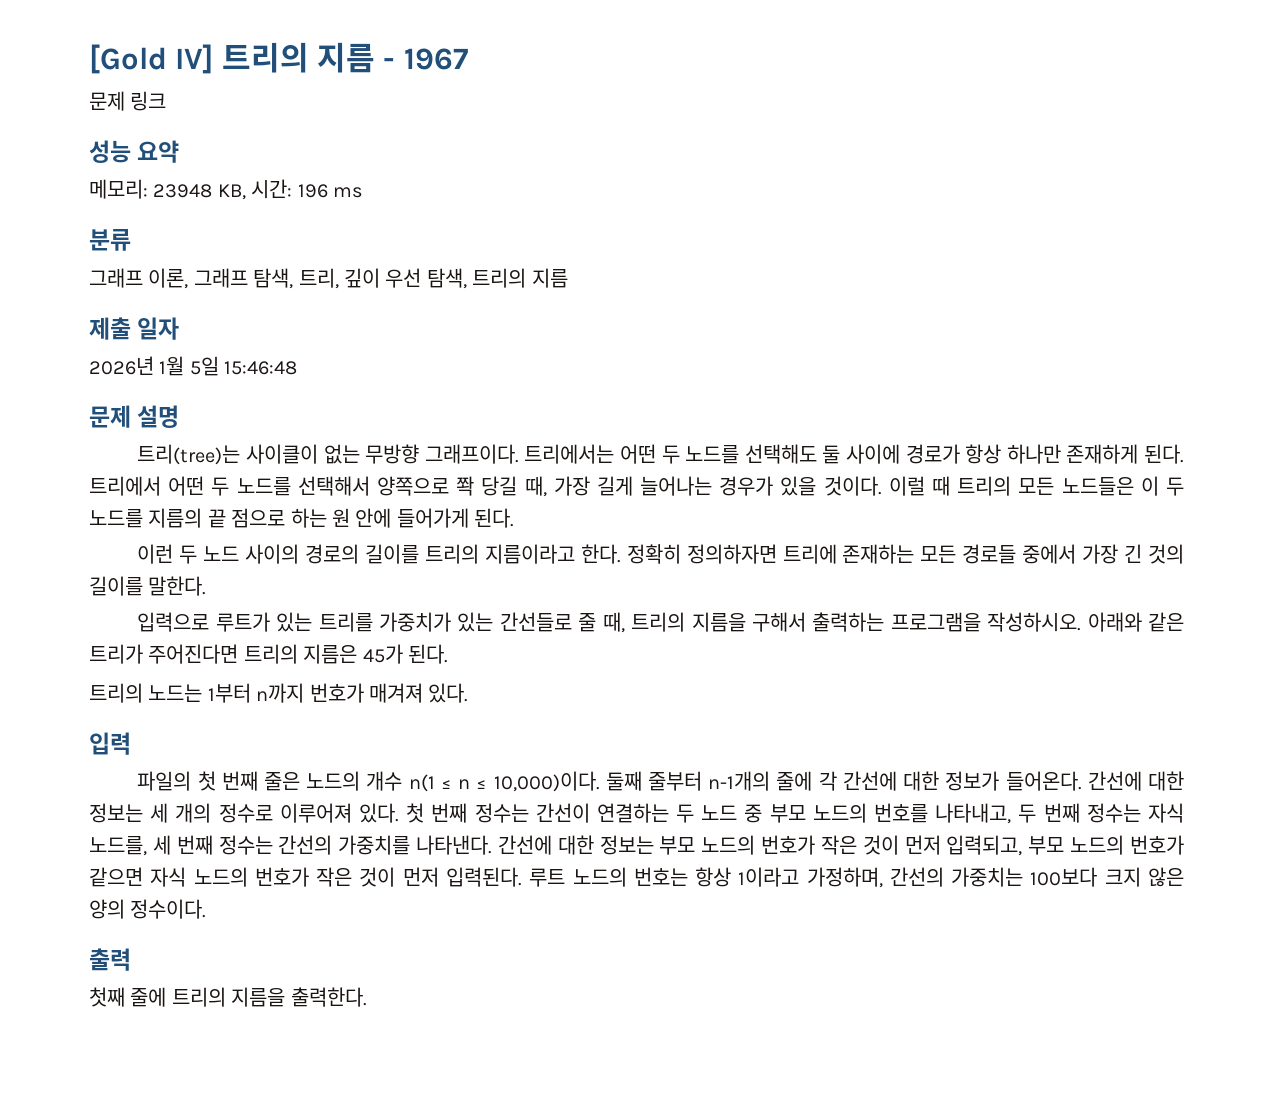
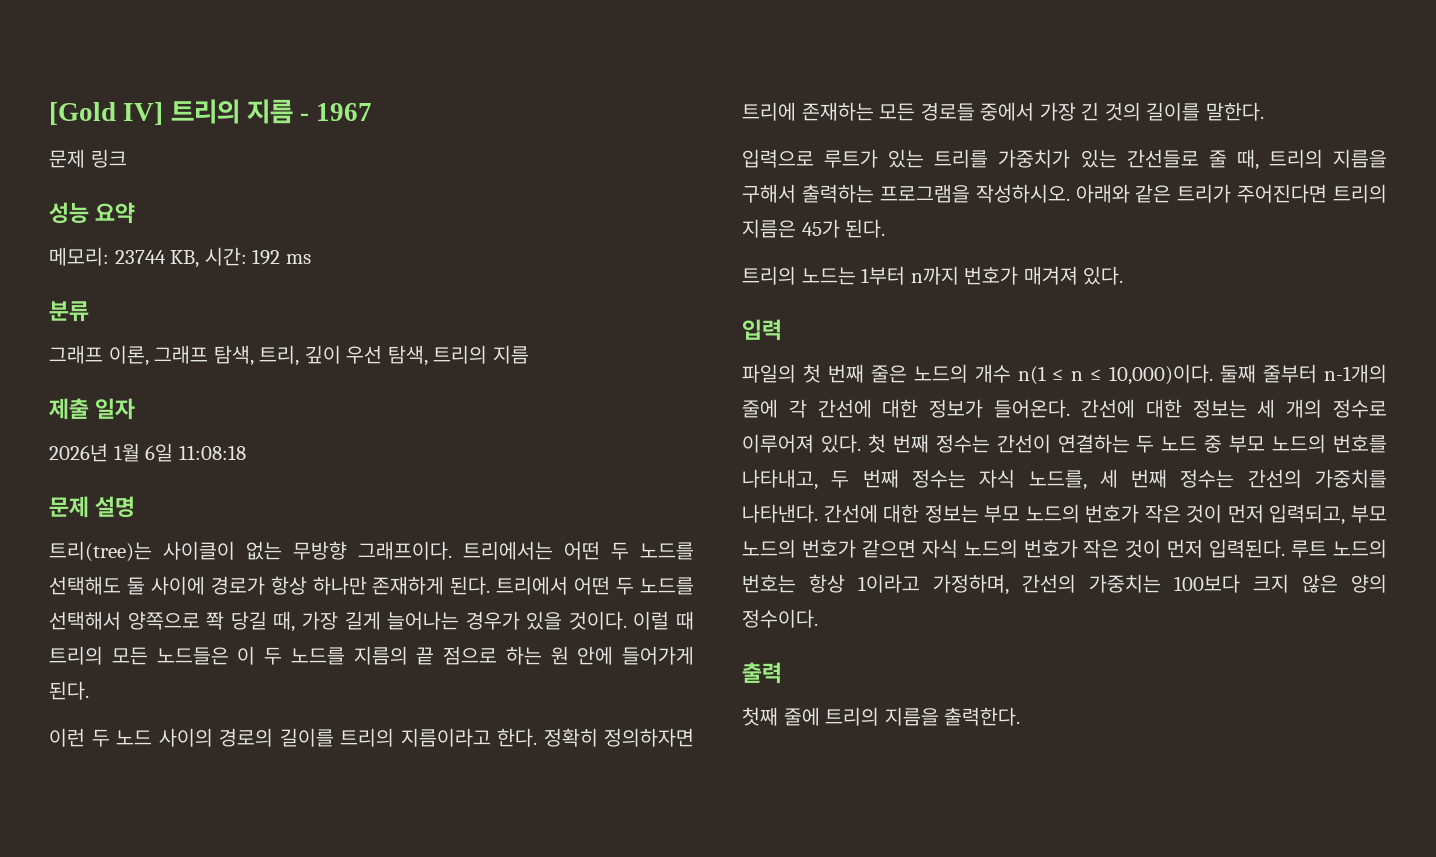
[153,184,213,198] 23948 -> [114,250,166,264] 23744
[297,184,328,198] 196 -> [252,249,281,265] 192
[189,356,298,376] 5일 15:46:48 -> [145,443,246,462] 6일 11:08:18

